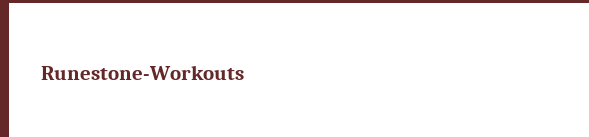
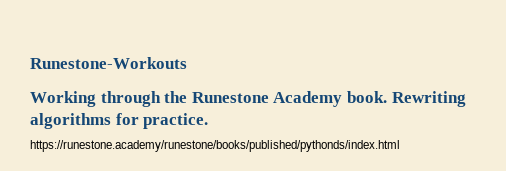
(244, 72) none -> [30,91,466,107] [30,113,209,129] [30,140,400,152] // Working through the Runestone Academy book. Rewriting algorithms for practice. // https://runestone.academy/runestone/books/published/pythonds/index.html

